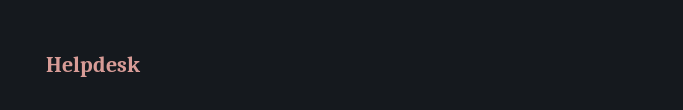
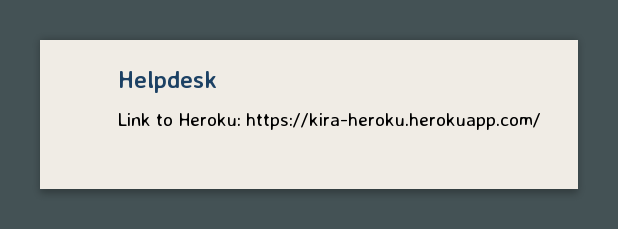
(141, 66) none -> [118,113,542,130] // Link to Heroku: https://kira-heroku.herokuapp.com/

